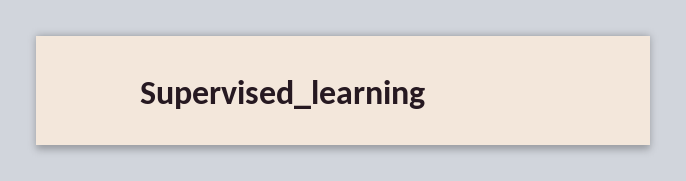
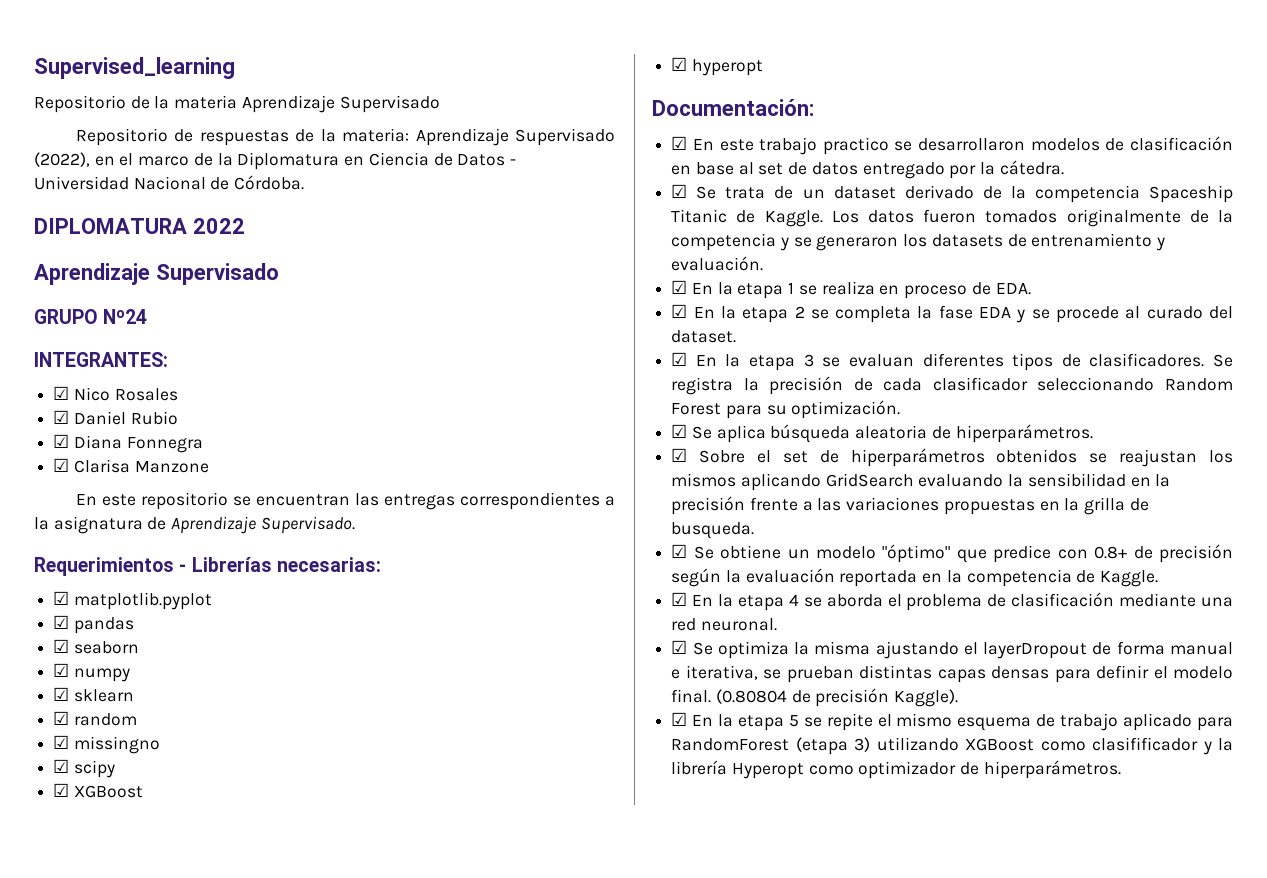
(425, 94) none -> [34,95,440,113] [76,128,615,146] [34,152,516,170] [34,175,305,190] [34,218,245,234] [34,263,279,285] [34,309,148,324] [34,352,168,367] [53,386,178,401] [53,410,178,425] [53,434,203,453] [53,458,209,473] [76,492,616,510] [34,516,355,534] [34,557,381,576] [53,591,212,610] [53,615,134,634] [53,639,139,654] [53,663,130,682] [53,687,134,702] [53,711,137,726] [53,735,160,754] [53,759,115,778] [53,783,143,798] [671,57,763,76] [652,99,814,116] [671,136,1233,155] [671,160,1064,179] [671,184,1233,203] [671,209,1233,227] [671,233,1166,251] [671,256,764,271] [671,280,1031,299] [671,304,1233,323] [671,330,737,343] [671,352,1233,371] [671,376,1233,395] [671,400,901,419] [671,424,1093,443] [671,448,1233,467] [671,473,1171,491] [671,496,1149,515] [671,522,755,539] [671,544,1233,563] [671,568,1159,587] [671,592,1233,611] [671,618,777,631] [671,640,1233,659] [671,665,1233,683] [671,688,959,707] [671,712,1233,731] [671,737,1233,755] [671,760,1121,779] // Repositorio de la materia Aprendizaje Supervisado // Repositorio de respuestas de la materia: Aprendizaje Supervisado (2022), en el marco de la Diplomatura en Ciencia de Datos - Universidad Nacional de Córdoba. // DIPLOMATURA 2022 // Aprendizaje Supervisado // GRUPO Nº24 // INTEGRANTES: // ☑ Nico Rosales // ☑ Daniel Rubio // ☑ Diana Fonnegra // ☑ Clarisa Manzone // En este repositorio se encuentran las entregas correspondientes a la asignatura de Aprendizaje Supervisado. // Requerimientos - Librerías necesarias: // ☑ matplotlib.pyplot // ☑ pandas // ☑ seaborn // ☑ numpy // ☑ sklearn // ☑ random // ☑ missingno // ☑ scipy // ☑ XGBoost // ☑ hyperopt // Documentación: // ☑ En este trabajo practico se desarrollaron modelos de clasificación en base al set de datos entregado por la cátedra. // ☑ Se trata de un dataset derivado de la competencia Spaceship Titanic de Kaggle. Los datos fueron tomados originalmente de la competencia y se generaron los datasets de entrenamiento y evaluación. // ☑ En la etapa 1 se realiza en proceso de EDA. // ☑ En la etapa 2 se completa la fase EDA y se procede al curado del dataset. // ☑ En la etapa 3 se evaluan diferentes tipos de clasificadores. Se registra la precisión de cada clasificador seleccionando Random Forest para su optimización. // ☑ Se aplica búsqueda aleatoria de hiperparámetros. // ☑ Sobre el set de hiperparámetros obtenidos se reajustan los mismos aplicando GridSearch evaluando la sensibilidad en la precisión frente a las variaciones propuestas en la grilla de busqueda. // ☑ Se obtiene un modelo "óptimo" que predice con 0.8+ de precisión según la evaluación reportada en la competencia de Kaggle. // ☑ En la etapa 4 se aborda el problema de clasificación mediante una red neuronal. // ☑ Se optimiza la misma ajustando el layerDropout de forma manual e iterativa, se prueban distintas capas densas para definir el modelo final. (0.80804 de precisión Kaggle). // ☑ En la etapa 5 se repite el mismo esquema de trabajo aplicado para RandomForest (etapa 3) utilizando XGBoost como clasifificador y la librería Hyperopt como optimizador de hiperparámetros.

